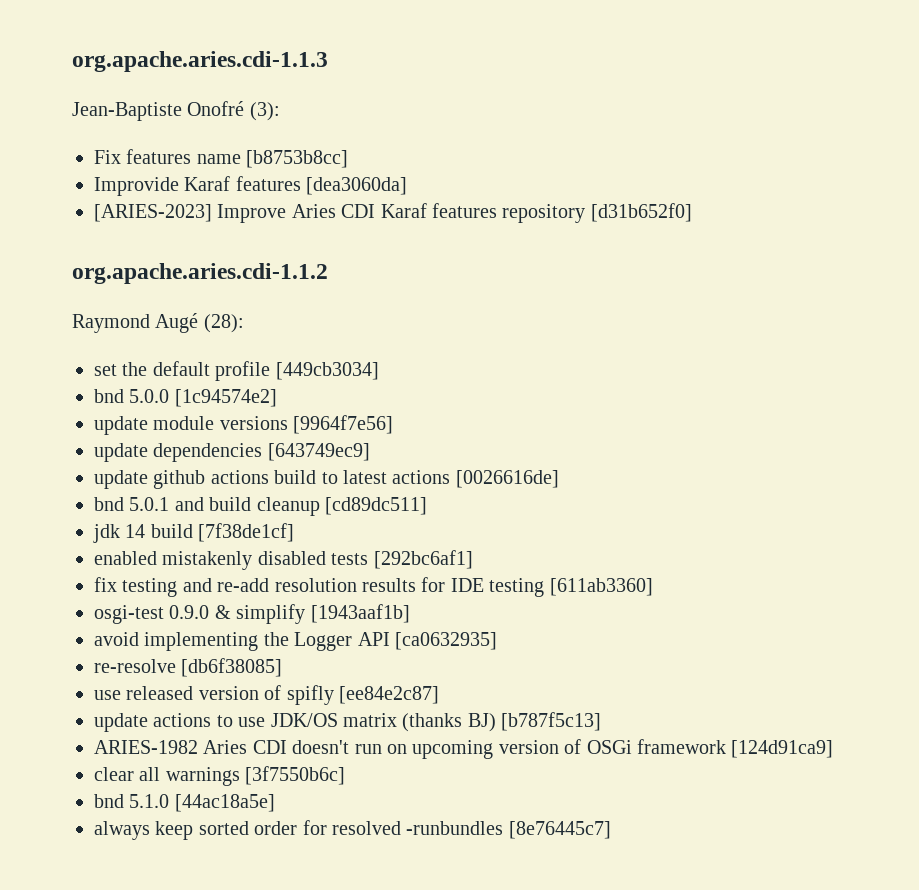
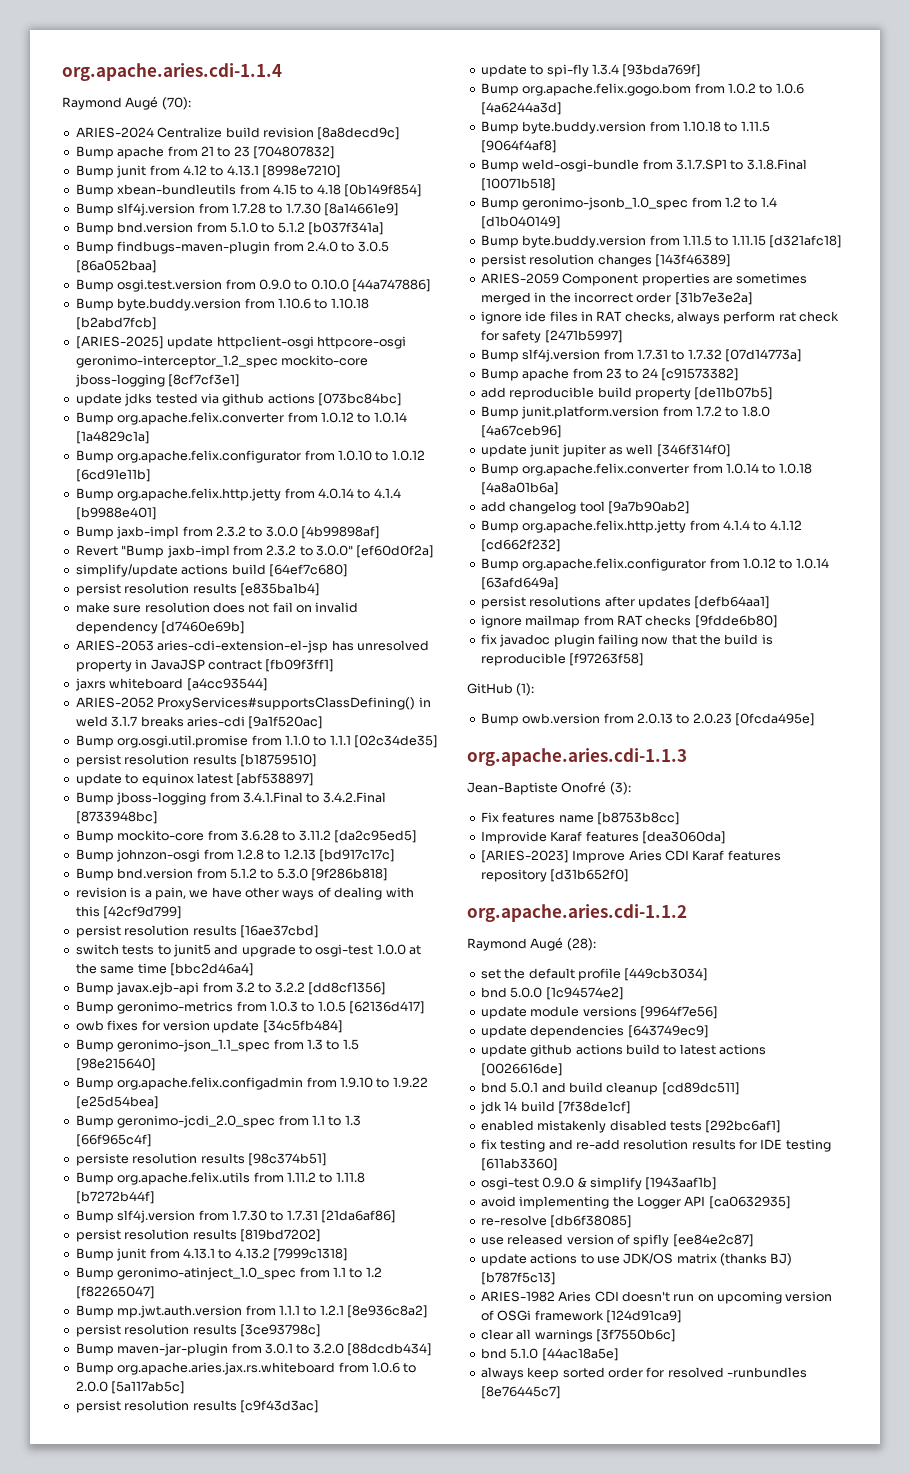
(72, 61) none -> [62,63,282,81] [62,96,191,110] [75,127,401,140] [75,146,335,159] [75,165,341,178] [75,184,422,197] [75,203,399,216] [75,222,384,235] [75,241,389,254] [75,260,157,273] [75,279,431,292] [75,298,369,311] [75,317,157,330] [75,336,406,349] [75,355,369,368] [74,374,241,387] [75,393,402,406] [75,412,407,425] [75,431,150,444] [75,450,425,463] [75,469,151,482] [75,488,401,501] [75,507,157,520] [75,526,380,539] [75,545,435,558] [75,564,348,577] [75,583,320,596] [75,602,359,613] [75,621,246,634] [75,640,429,653] [75,659,335,672] [74,678,268,691] [75,697,431,710] [75,716,324,729] [75,735,438,748] [75,754,317,767] [75,773,315,786] [75,792,386,805] [75,811,158,824] [75,830,417,843] [75,849,395,862] [75,868,388,881] [75,887,414,900] [75,906,183,919] [75,925,319,938] [75,944,422,957] [75,963,254,976] [75,982,386,995] [75,1001,425,1014] [75,1020,343,1033] [75,1039,359,1052] [75,1058,156,1071] [75,1077,428,1090] [75,1096,159,1109] [75,1115,361,1128] [75,1134,152,1147] [75,1153,327,1166] [75,1172,365,1185] [75,1191,155,1204] [75,1210,396,1223] [75,1229,321,1242] [75,1248,348,1261] [75,1267,382,1280] [75,1286,155,1299] [75,1305,428,1318] [75,1324,321,1337] [75,1343,432,1356] [75,1362,417,1375] [75,1381,186,1394] [75,1400,319,1413] [480,64,702,77] [480,83,804,96] [480,102,562,115] [480,121,770,134] [480,140,557,153] [480,159,807,172] [480,178,556,191] [480,197,777,210] [480,216,561,229] [480,235,842,248] [480,254,731,267] [480,273,808,286] [480,292,753,305] [480,311,840,324] [480,330,623,343] [480,349,802,362] [480,368,739,381] [480,387,774,400] [480,406,770,419] [480,425,562,438] [480,444,731,457] [480,463,812,476] [480,482,559,495] [480,501,690,514] [480,520,802,533] [480,539,561,552] [480,558,829,571] [480,577,559,590] [480,596,771,609] [480,615,778,628] [480,634,773,647] [480,653,645,666] [467,683,535,696] [480,713,815,726] org.apache.aries.cdi-1.1.4 // Raymond Augé (70): // ARIES-2024 Centralize build revision [8a8decd9c] // Bump apache from 21 to 23 [704807832] // Bump junit from 4.12 to 4.13.1 [8998e7210] // Bump xbean-bundleutils from 4.15 to 4.18 [0b149f854] // Bump slf4j.version from 1.7.28 to 1.7.30 [8a14661e9] // Bump bnd.version from 5.1.0 to 5.1.2 [b037f341a] // Bump findbugs-maven-plugin from 2.4.0 to 3.0.5 [86a052baa] // Bump osgi.test.version from 0.9.0 to 0.10.0 [44a747886] // Bump byte.buddy.version from 1.10.6 to 1.10.18 [b2abd7fcb] // [ARIES-2025] update httpclient-osgi httpcore-osgi geronimo-interceptor_1.2_spec mockito-core jboss-logging [8cf7cf3e1] // update jdks tested via github actions [073bc84bc] // Bump org.apache.felix.converter from 1.0.12 to 1.0.14 [1a4829c1a] // Bump org.apache.felix.configurator from 1.0.10 to 1.0.12 [6cd91e11b] // Bump org.apache.felix.http.jetty from 4.0.14 to 4.1.4 [b9988e401] // Bump jaxb-impl from 2.3.2 to 3.0.0 [4b99898af] // Revert "Bump jaxb-impl from 2.3.2 to 3.0.0" [ef60d0f2a] // simplify/update actions build [64ef7c680] // persist resolution results [e835ba1b4] // make sure resolution does not fail on invalid dependency [d7460e69b] // ARIES-2053 aries-cdi-extension-el-jsp has unresolved property in JavaJSP contract [fb09f3ff1] // jaxrs whiteboard [a4cc93544] // ARIES-2052 ProxyServices#supportsClassDefining() in weld 3.1.7 breaks aries-cdi [9a1f520ac] // Bump org.osgi.util.promise from 1.1.0 to 1.1.1 [02c34de35] // persist resolution results [b18759510] // update to equinox latest [abf538897] // Bump jboss-logging from 3.4.1.Final to 3.4.2.Final [8733948bc] // Bump mockito-core from 3.6.28 to 3.11.2 [da2c95ed5] // Bump johnzon-osgi from 1.2.8 to 1.2.13 [bd917c17c] // Bump bnd.version from 5.1.2 to 5.3.0 [9f286b818] // revision is a pain, we have other ways of dealing with this [42cf9d799] // persist resolution results [16ae37cbd] // switch tests to junit5 and upgrade to osgi-test 1.0.0 at the same time [bbc2d46a4] // Bump javax.ejb-api from 3.2 to 3.2.2 [dd8cf1356] // Bump geronimo-metrics from 1.0.3 to 1.0.5 [62136d417] // owb fixes for version update [34c5fb484] // Bump geronimo-json_1.1_spec from 1.3 to 1.5 [98e215640] // Bump org.apache.felix.configadmin from 1.9.10 to 1.9.22 [e25d54bea] // Bump geronimo-jcdi_2.0_spec from 1.1 to 1.3 [66f965c4f] // persiste resolution results [98c374b51] // Bump org.apache.felix.utils from 1.11.2 to 1.11.8 [b7272b44f] // Bump slf4j.version from 1.7.30 to 1.7.31 [21da6af86] // persist resolution results [819bd7202] // Bump junit from 4.13.1 to 4.13.2 [7999c1318] // Bump geronimo-atinject_1.0_spec from 1.1 to 1.2 [f82265047] // Bump mp.jwt.auth.version from 1.1.1 to 1.2.1 [8e936c8a2] // persist resolution results [3ce93798c] // Bump maven-jar-plugin from 3.0.1 to 3.2.0 [88dcdb434] // Bump org.apache.aries.jax.rs.whiteboard from 1.0.6 to 2.0.0 [5a117ab5c] // persist resolution results [c9f43d3ac] // update to spi-fly 1.3.4 [93bda769f] // Bump org.apache.felix.gogo.bom from 1.0.2 to 1.0.6 [4a6244a3d] // Bump byte.buddy.version from 1.10.18 to 1.11.5 [9064f4af8] // Bump weld-osgi-bundle from 3.1.7.SP1 to 3.1.8.Final [10071b518] // Bump geronimo-jsonb_1.0_spec from 1.2 to 1.4 [d1b040149] // Bump byte.buddy.version from 1.11.5 to 1.11.15 [d321afc18] // persist resolution changes [143f46389] // ARIES-2059 Component properties are sometimes merged in the incorrect order [31b7e3e2a] // ignore ide files in RAT checks, always perform rat check for safety [2471b5997] // Bump slf4j.version from 1.7.31 to 1.7.32 [07d14773a] // Bump apache from 23 to 24 [c91573382] // add reproducible build property [de11b07b5] // Bump junit.platform.version from 1.7.2 to 1.8.0 [4a67ceb96] // update junit jupiter as well [346f314f0] // Bump org.apache.felix.converter from 1.0.14 to 1.0.18 [4a8a01b6a] // add changelog tool [9a7b90ab2] // Bump org.apache.felix.http.jetty from 4.1.4 to 4.1.12 [cd662f232] // Bump org.apache.felix.configurator from 1.0.12 to 1.0.14 [63afd649a] // persist resolutions after updates [defb64aa1] // ignore mailmap from RAT checks [9fdde6b80] // fix javadoc plugin failing now that the build is reproducible [f97263f58] // GitHub (1): // Bump owb.version from 2.0.13 to 2.0.23 [0fcda495e] //

